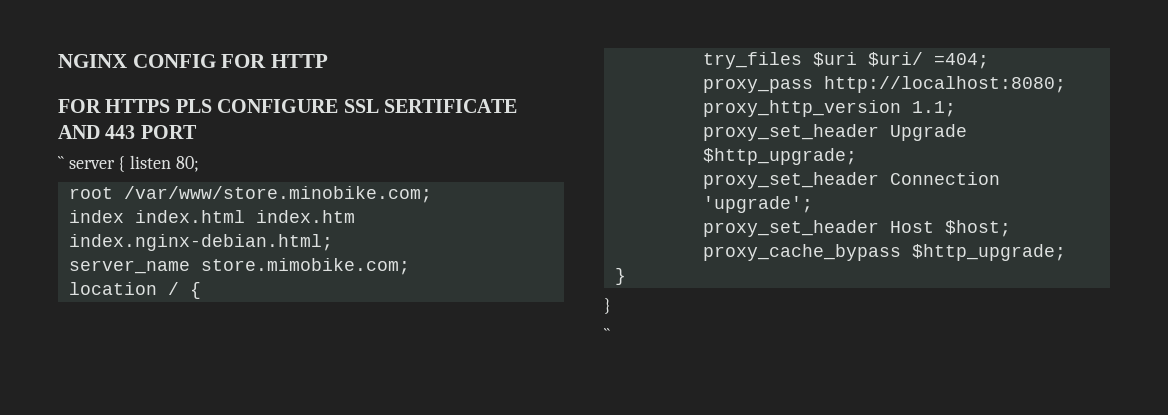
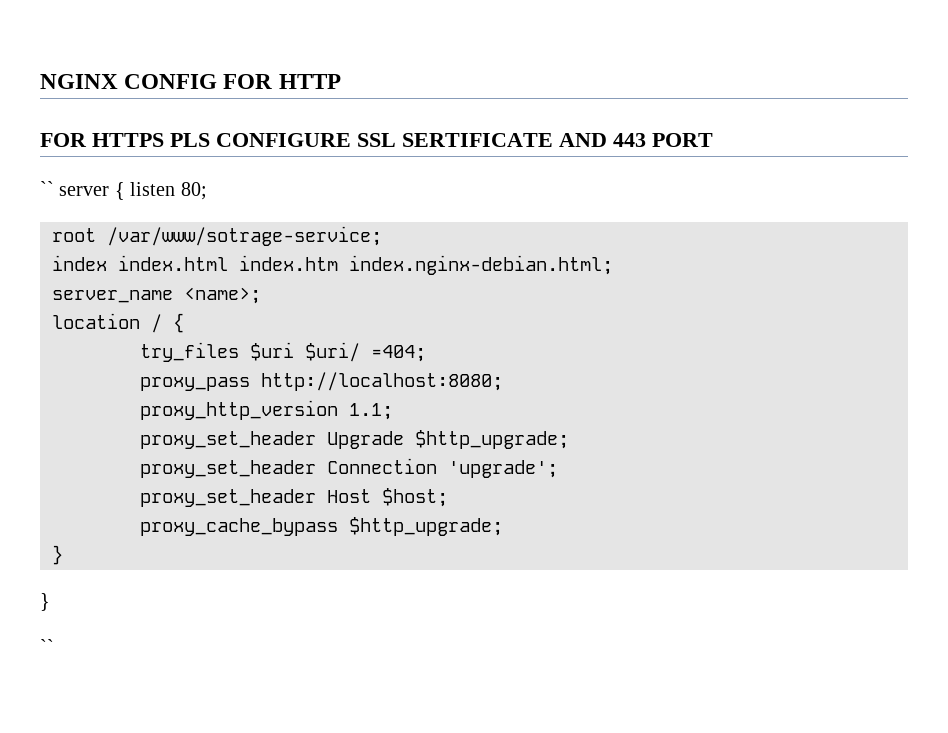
[123,186,432,203] /var/www/store.minobike.com; -> [107,226,382,246] /var/www/sotrage-service;
[200,258,410,275] store.mimobike.com; -> [184,287,261,304] <name>;

